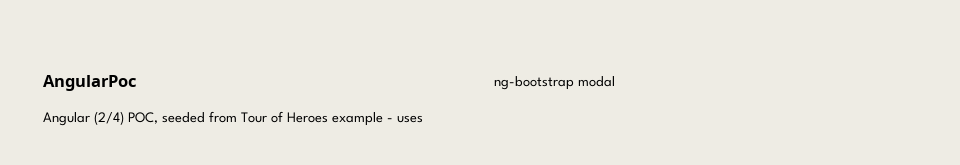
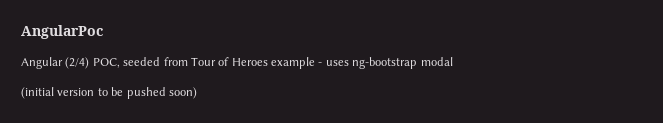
(615, 81) none -> [21,87,197,99] // (initial version to be pushed soon)

